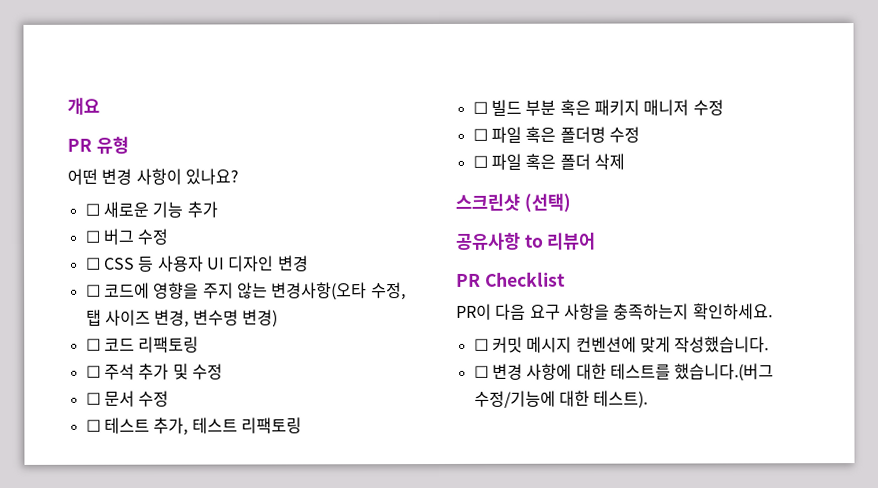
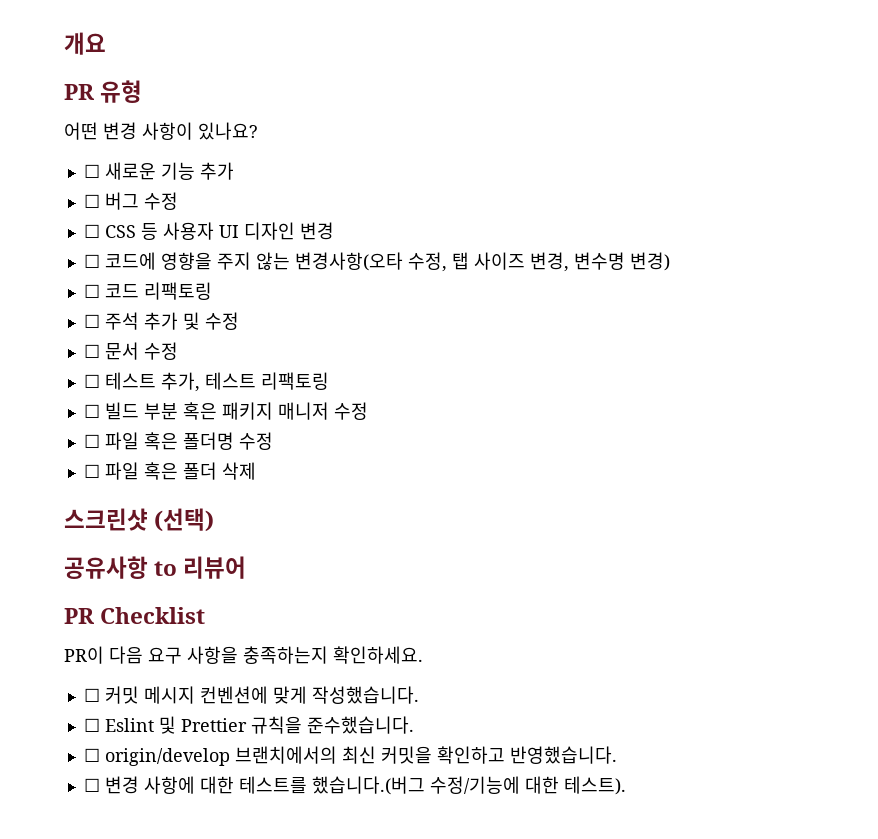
(770, 344) none -> [83,716,414,734] [83,746,617,766] // ☐ Eslint 및 Prettier 규칙을 준수했습니다. // ☐ origin/develop 브랜치에서의 최신 커밋을 확인하고 반영했습니다.

